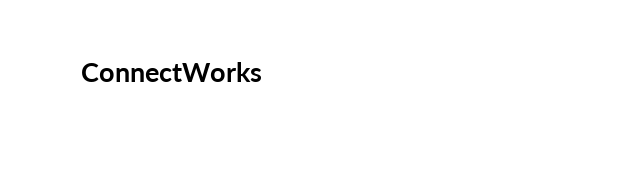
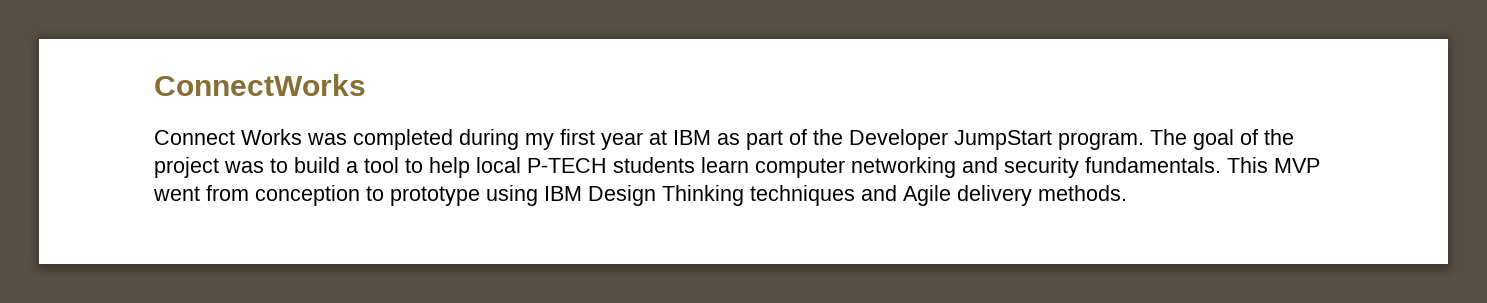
(262, 72) none -> [154,129,1294,150] [154,157,1320,178] [153,185,1127,206] // Connect Works was completed during my first year at IBM as part of the Developer JumpStart program. The goal of the project was to build a tool to help local P-TECH students learn computer networking and security fundamentals. This MVP went from conception to prototype using IBM Design Thinking techniques and Agile delivery methods.

